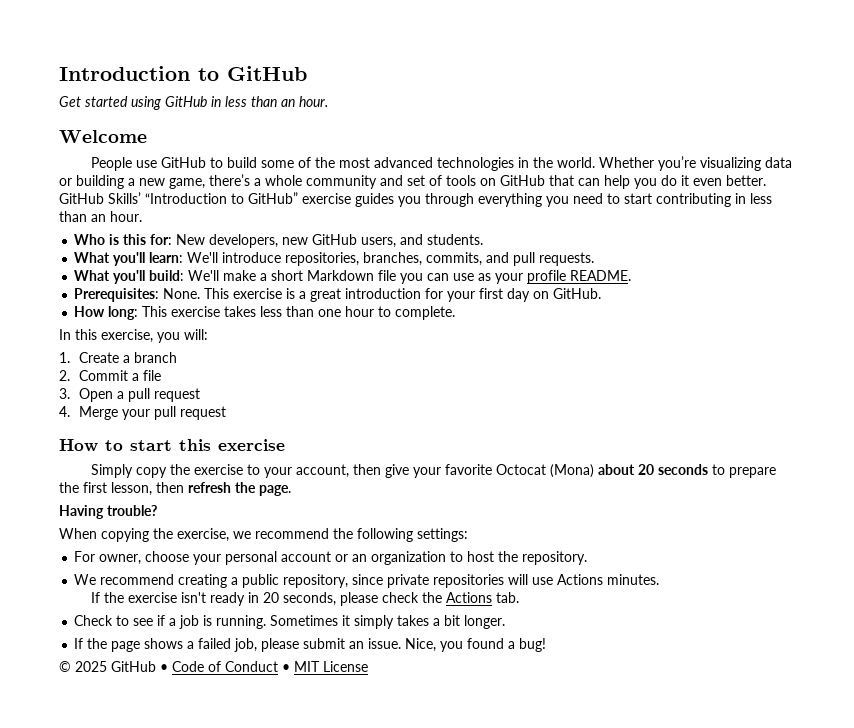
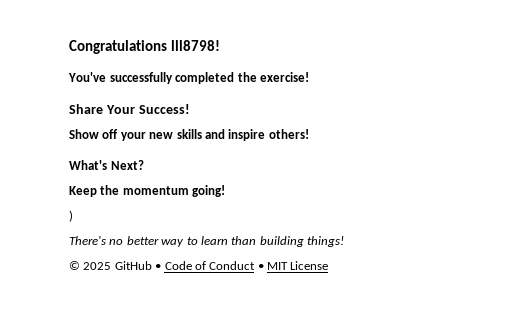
[59,66,307,81] [59,96,328,110] [59,130,147,143] [91,156,793,171] [59,174,766,189] [59,192,772,207] [59,211,142,222] [74,234,484,248] [74,252,595,266] [74,270,632,284] [74,288,602,302] [74,306,456,320] [59,329,208,343] [59,352,178,363] [59,370,162,381] [59,388,201,402] [59,406,227,420] [59,439,285,452] [91,464,777,478] [59,482,291,496] [59,505,157,519] [59,528,468,542] [74,551,588,565] [74,574,660,588] [91,592,520,606] [74,615,506,629] [74,638,547,652] Introduction to GitHub // Get started using GitHub in less than an hour. // Welcome // People use GitHub to build some of the most advanced technologies in the world. Whether you’re visualizing data or building a new game, there’s a whole community and set of tools on GitHub that can help you do it even better. GitHub Skills’ “Introduction to GitHub” exercise guides you through everything you need to start contributing in less than an hour. // Who is this for: New developers, new GitHub users, and students. // What you'll learn: We'll introduce repositories, branches, commits, and pull requests. // What you'll build: We'll make a short Markdown file you can use as your profile README. // Prerequisites: None. This exercise is a great introduction for your first day on GitHub. // How long: This exercise takes less than one hour to complete. // In this exercise, you will: // 1. Create a branch // 2. Commit a file // 3. Open a pull request // 4. Merge your pull request // How to start this exercise // Simply copy the exercise to your account, then give your favorite Octocat (Mona) about 20 seconds to prepare the first lesson, then refresh the page. // Having trouble? // When copying the exercise, we recommend the following settings: // For owner, choose your personal account or an organization to host the repository. // We recommend creating a public repository, since private repositories will use Actions minutes. // If the exercise isn't ready in 20 seconds, please check the Actions tab. // Check to see if a job is running. Sometimes it simply takes a bit longer. // If the page shows a failed job, please submit an issue. Nice, you found a bug! -> [69,40,220,54] [68,72,310,84] [69,104,190,114] [69,129,309,141] [69,160,144,170] [69,185,226,197] [69,210,73,222] [69,236,344,247] Congratulations lll8798! // You've successfully completed the exercise! // Share Your Success! // Show off your new skills and inspire others! // What's Next? // Keep the momentum going! // ) // There's no better way to learn than building things!

